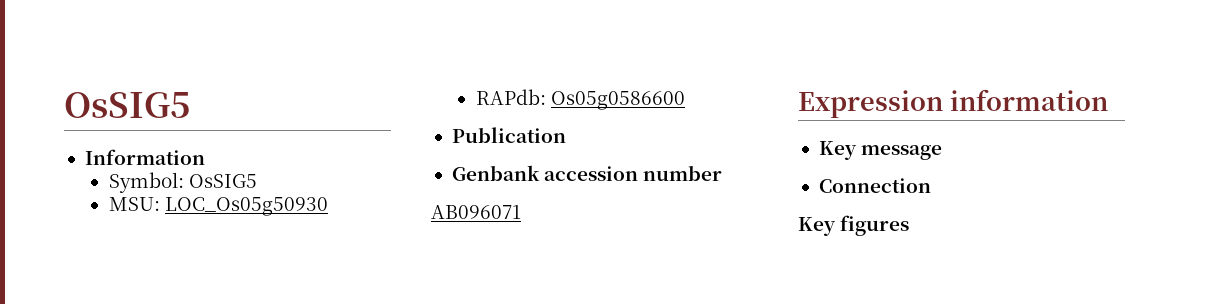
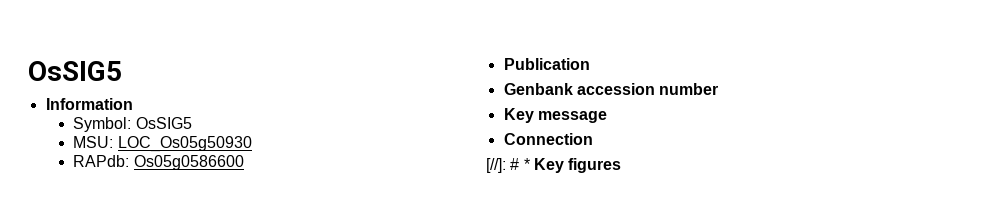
[431,205,521,219] [798,89,1108,118] // AB096071 // Expression information -> (719, 89) none
(931, 185) none -> [486,158,530,173] [//]: # *

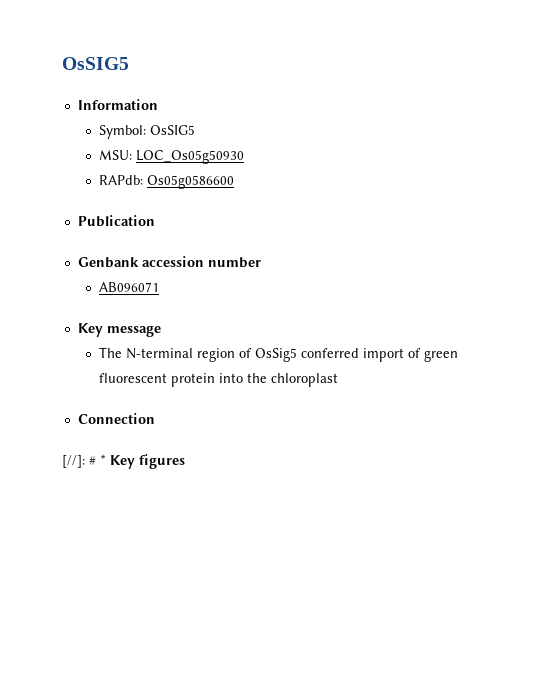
(719, 89) none -> [98,282,159,292] // AB096071
(607, 117) none -> [98,347,458,362] [98,373,338,387] // The N-terminal region of OsSig5 conferred import of green fluorescent protein into the chloroplast

